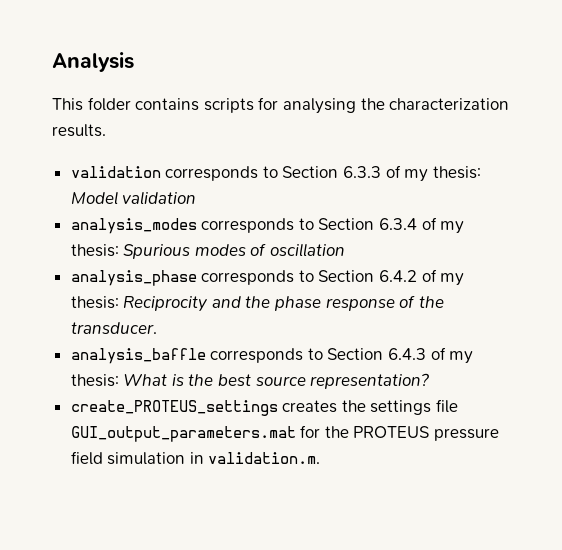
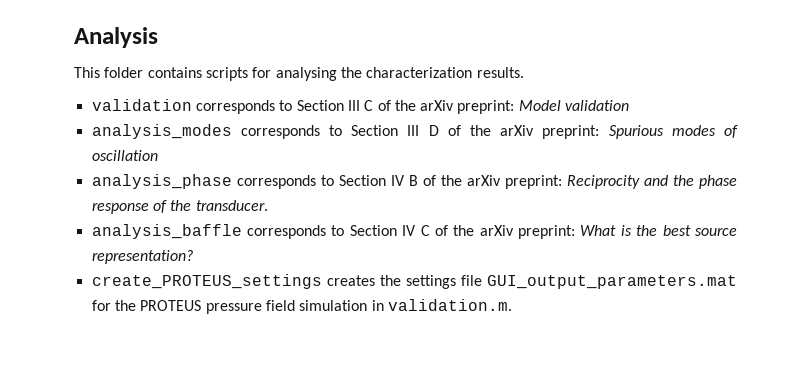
[343,165,481,182] 6.3.3 of my thesis: -> [347,100,515,114] III C of the arXiv preprint:
[379,217,465,234] [70,244,119,257] 6.3.4 of my thesis: -> [407,125,600,139] III D of the arXiv preprint:
[379,269,465,286] [70,296,119,309] 6.4.2 of my thesis: -> [390,175,562,189] IV B of the arXiv preprint:
[388,347,474,364] [70,374,119,387] 6.4.3 of my thesis: -> [402,225,576,239] IV C of the arXiv preprint:

